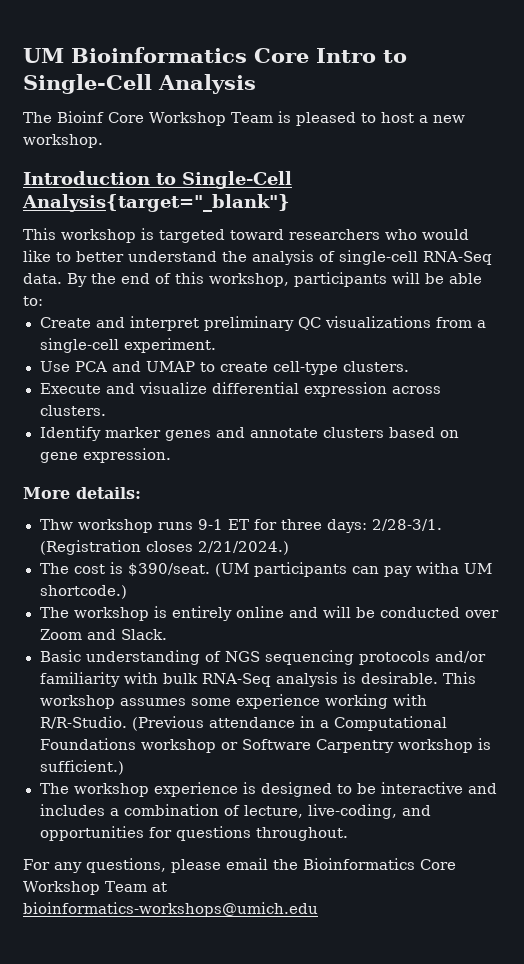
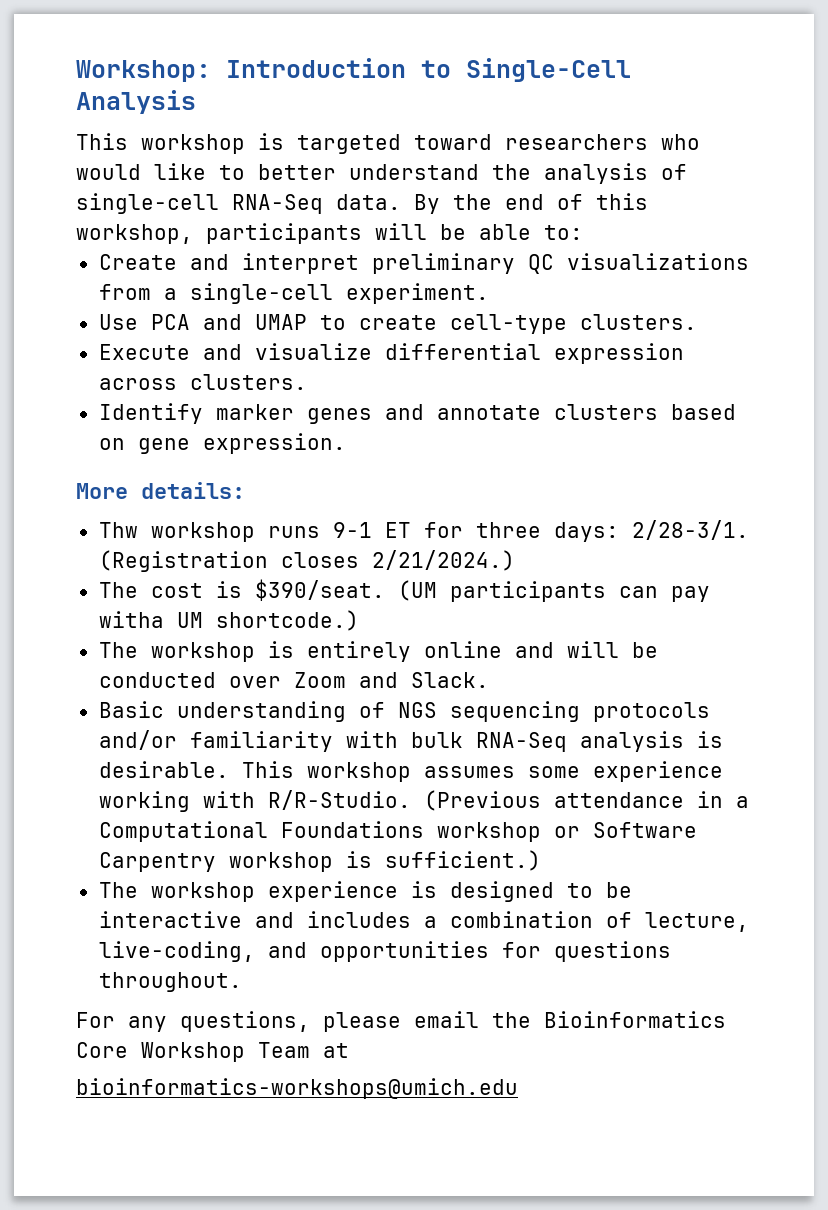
[23,47,376,63] UM Bioinformatics Core Intro -> [76,58,406,82] Workshop: Introduction
[23,111,465,126] [23,134,103,148] [23,171,292,189] [22,194,290,212] // The Bioinf Core Workshop Team is pleased to host a new workshop. // Introduction to Single-Cell Analysis{target="_blank"} -> (196, 102) none

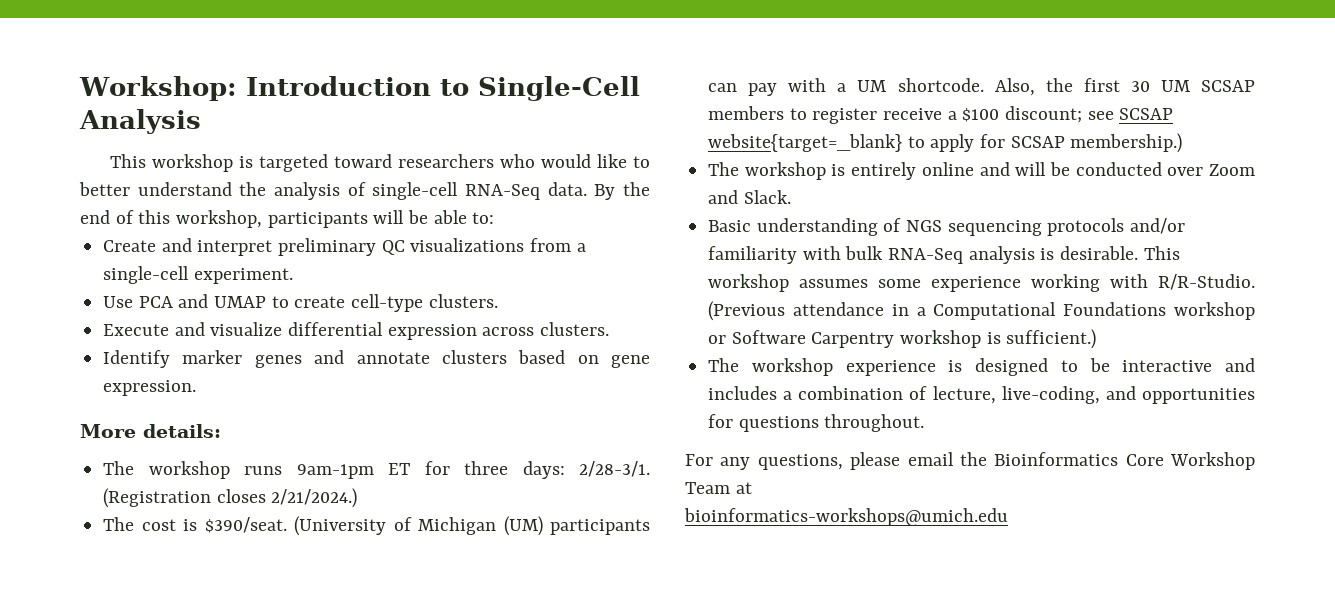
[98,522,138,538] Thw -> [103,461,135,475] The
[332,522,372,538] 9-1 -> [296,464,374,479] 9am-1pm
[397,580,710,602] [98,610,359,631] (UM participants can pay witha UM shortcode.) -> [294,516,650,536] [708,78,1255,96] [708,106,1174,124] [708,133,1183,153] (University of Michigan (UM) participants can pay with a UM shortcode. Also, the first 30 UM SCSAP members to register receive a $100 discount; see SCSAP website{target=_blank} to apply for SCSAP membership.)

